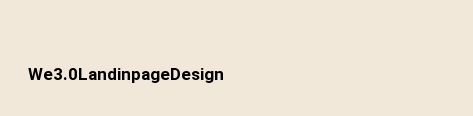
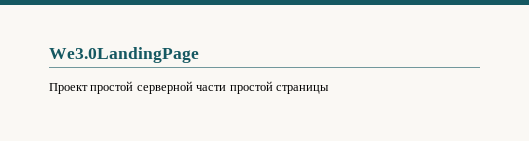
[28,68,224,83] We3.0LandinpageDesign -> [49,47,199,63] [49,81,329,94] We3.0LandingPage // Проект простой серверной части простой страницы

